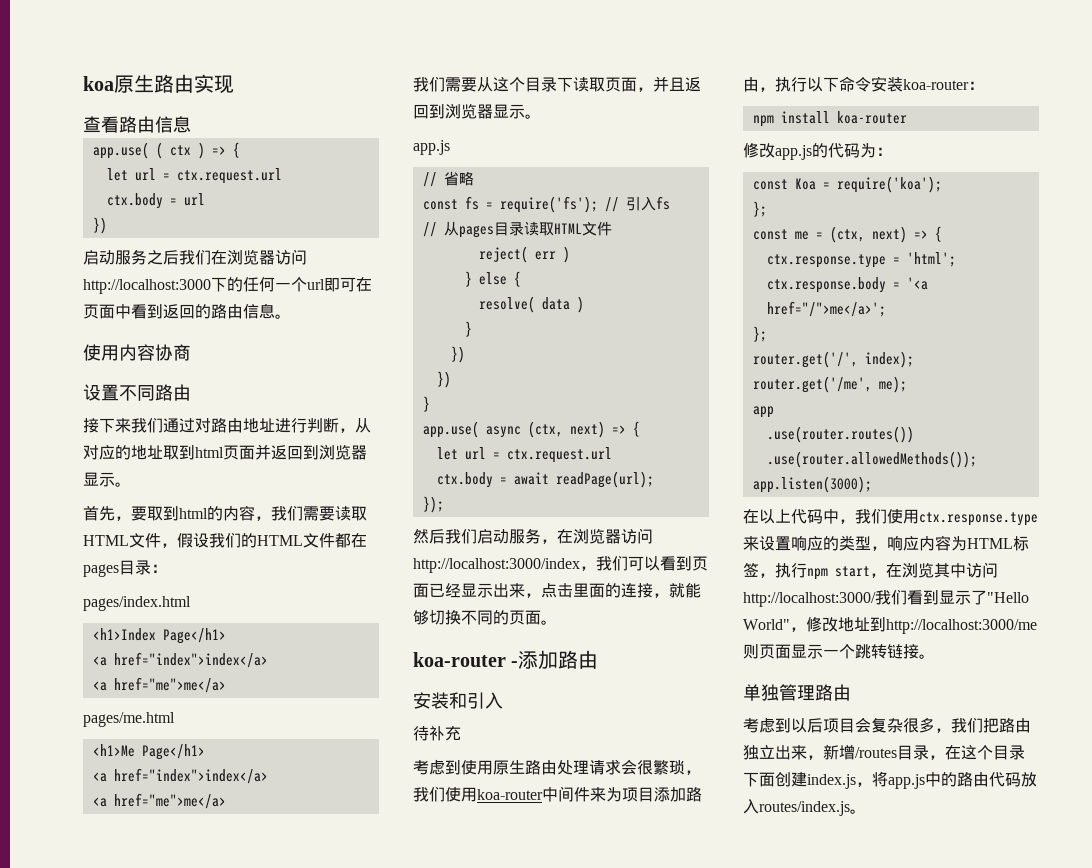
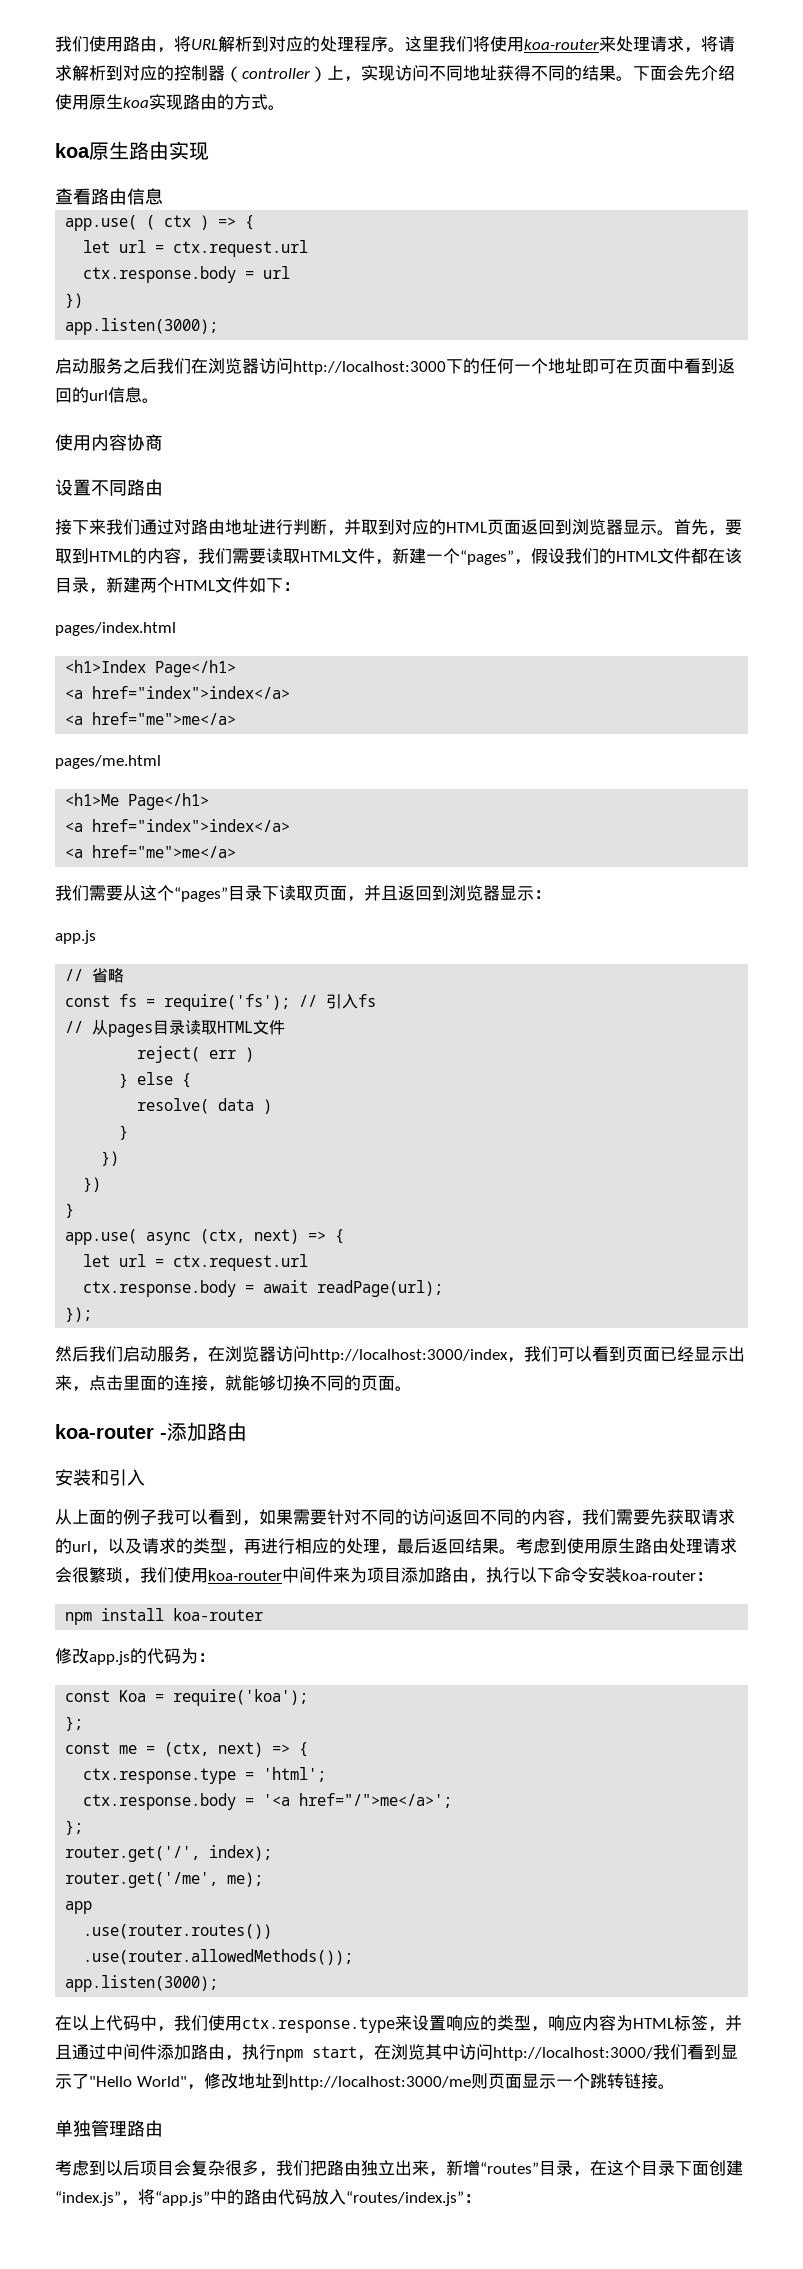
(83, 83) none -> [55,36,735,53] [55,65,735,82] [55,94,285,110] 我们使用路由，将URL解析到对应的处理程序。这里我们将使用koa-router来处理请求，将请求解析到对应的控制器（controller）上，实现访问不同地址获得不同的结果。下面会先介绍使用原生koa实现路由的方式。 //
[106,193,163,209] ctx.body -> [83,266,237,283] ctx.response.body
(107, 225) none -> [65,318,219,335] // app.listen(3000);
[307,279,325,290] url -> [548,358,582,374] 地址
[211,304,243,319] 路由 -> [89,390,108,401] url
[355,418,371,433] [83,444,367,460] [83,472,131,487] 从对应的地址取到html页面并返回到浏览器显示。 // -> [344,519,674,535] 并取到对应的HTML页面返回到浏览器显示。
[179,508,208,519] html -> [89,551,130,562] HTML
(177, 545) none -> [392,548,531,565] 新建一个“pages”，
[83,560,151,577] pages目录 -> [725,548,742,564] [55,577,283,594] 该目录，新建两个HTML文件如下
(525, 84) none -> [174,887,228,902] “pages”
[525,114,541,119] 。 -> [534,890,551,899] ：
[436,472,493,488] ctx.body -> [83,1280,237,1297] ctx.response.body
[413,726,461,741] 待补充 // -> [55,1509,735,1526] [55,1538,516,1555] 从上面的例子我可以看到，如果需要针对不同的访问返回不同的内容，我们需要先获取请求的url，以及请求的类型，再进行相应的处理，最后返回结果。
(775, 575) none -> [725,2015,742,2031] [55,2044,242,2061] 并且通过中间件添加路由，
[855,747,897,758] /routes -> [480,2162,539,2174] “routes”
[807,771,925,789] index.js，将app.js -> [55,2189,210,2206] “index.js”，将“app.js”
[759,801,866,816] routes/index.js。 -> [346,2191,481,2206] “routes/index.js”：

